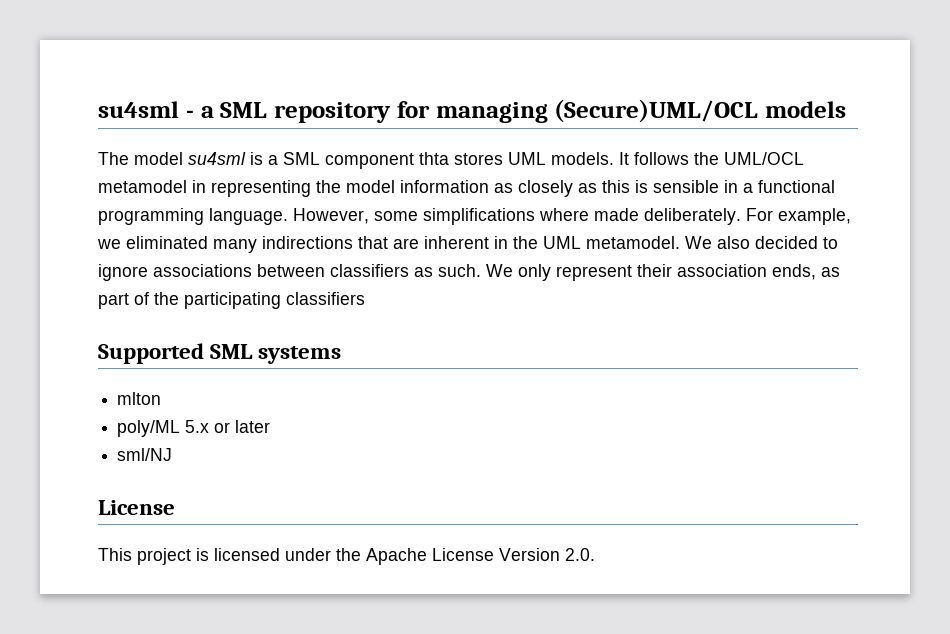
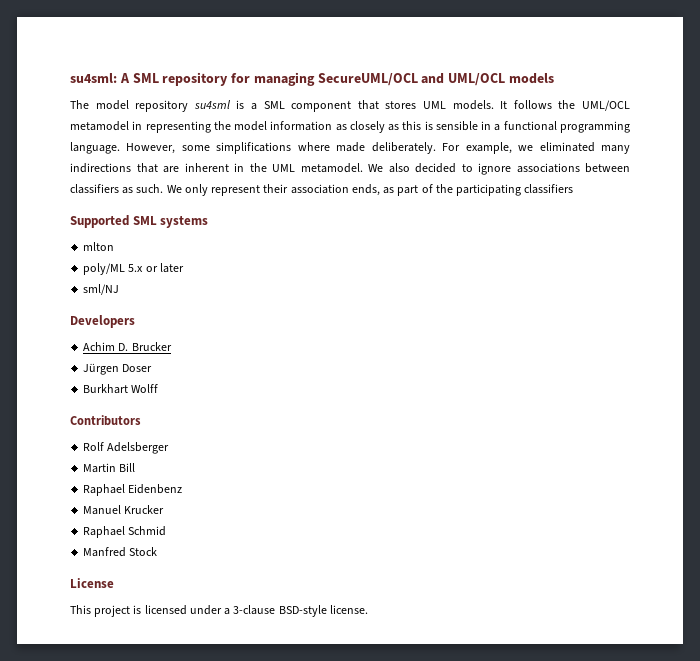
[98,101,214,118] su4sml - a -> [70,73,130,83] su4sml: A
[554,99,759,123] (Secure)UML/OCL -> [317,73,506,86] SecureUML/OCL and UML/OCL
(183, 158) none -> [135,100,189,112] repository
[419,152,449,165] thta -> [357,100,379,110] that
(173, 454) none -> [70,315,135,328] [83,342,172,351] [83,363,153,375] [83,384,159,394] [70,415,141,426] [83,442,170,454] [83,463,136,473] [83,484,183,496] [83,505,165,515] [83,526,167,538] [83,547,158,557] // Developers // Achim D. Brucker // Jürgen Doser // Burkhart Wolff // Contributors // Rolf Adelsberger // Martin Bill // Raphael Eidenbenz // Manuel Krucker // Raphael Schmid // Manfred Stock
[336,548,595,565] the Apache License Version 2.0. -> [224,605,368,617] a 3-clause BSD-style license.

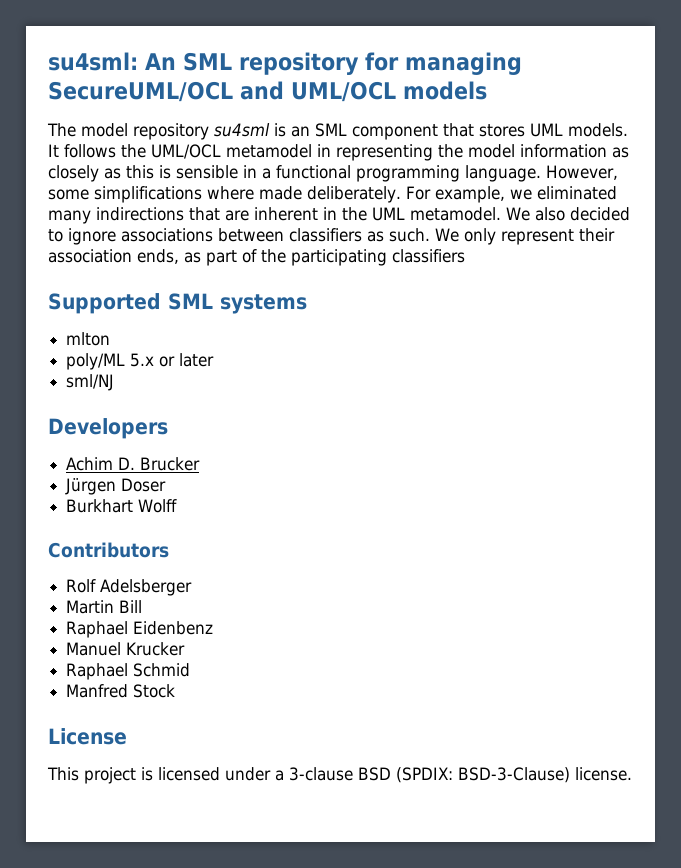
[119,73,130,83] A -> [145,53,176,70] An
[250,103,257,110] a -> [291,126,310,137] an
[278,605,327,617] BSD-style -> [358,767,570,783] BSD (SPDIX: BSD-3-Clause)

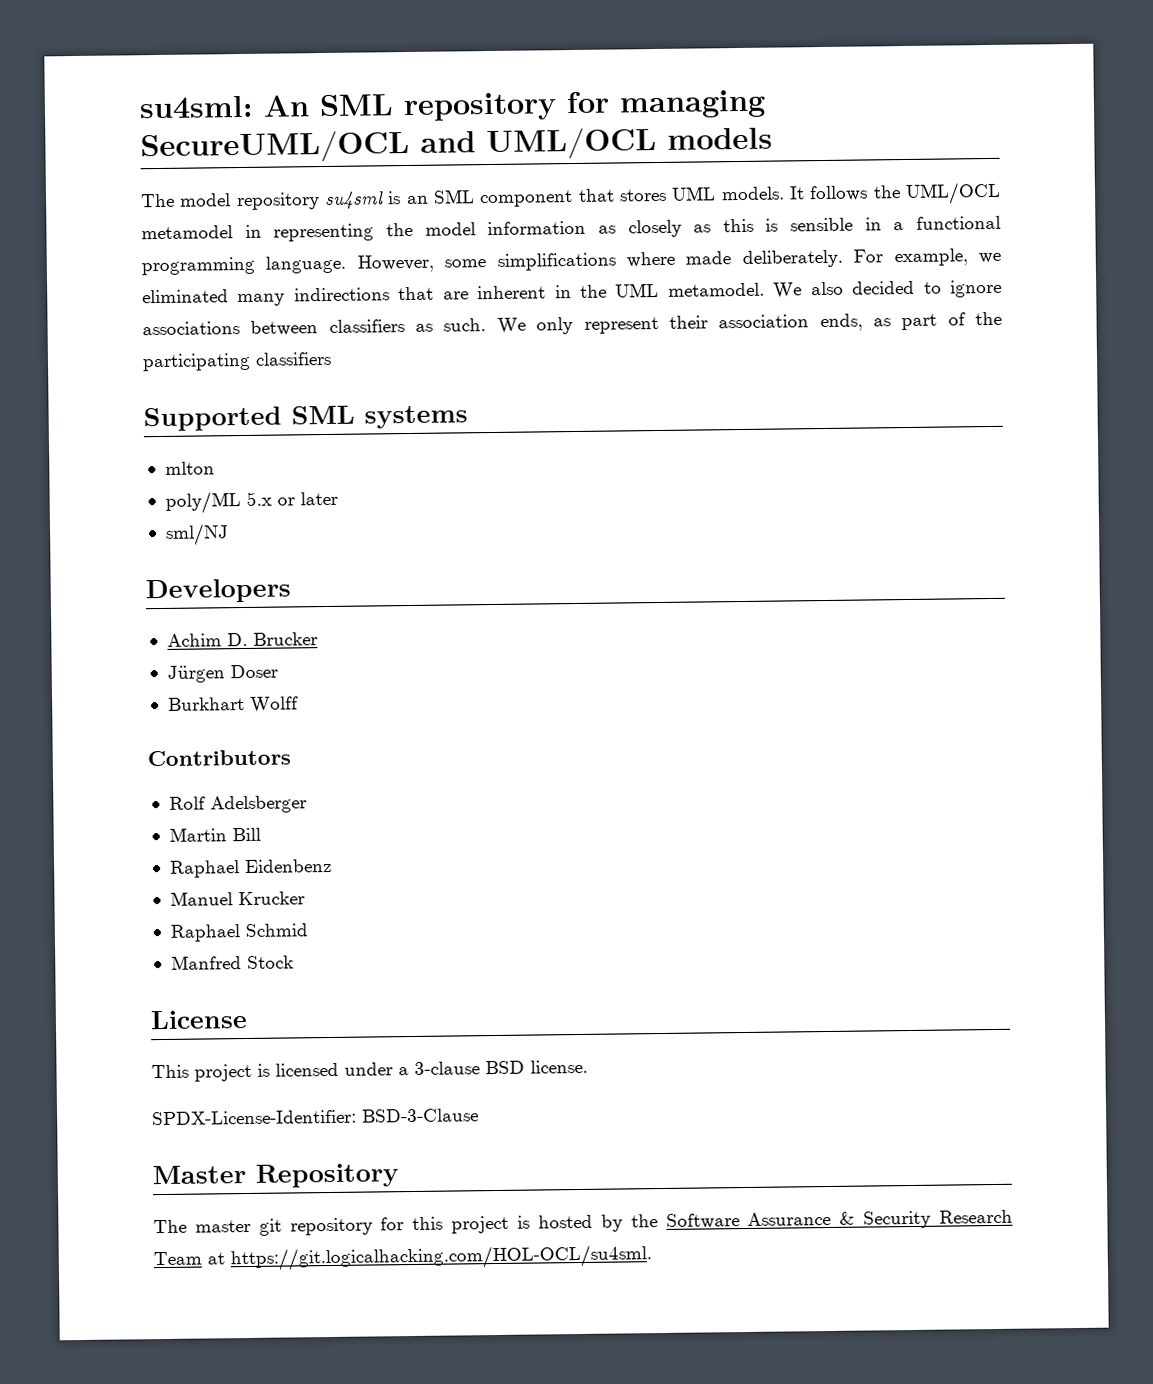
[396,767,570,783] (SPDIX: BSD-3-Clause) -> (525, 1067) none
(632, 774) none -> [152,1108,479,1126] [152,1163,399,1188] [153,1209,1014,1236] [153,1244,652,1272] // SPDX-License-Identifier: BSD-3-Clause // Master Repository // The master git repository for this project is hosted by the Software Assurance & Security Research Team at https://git.logicalhacking.com/HOL-OCL/su4sml.

